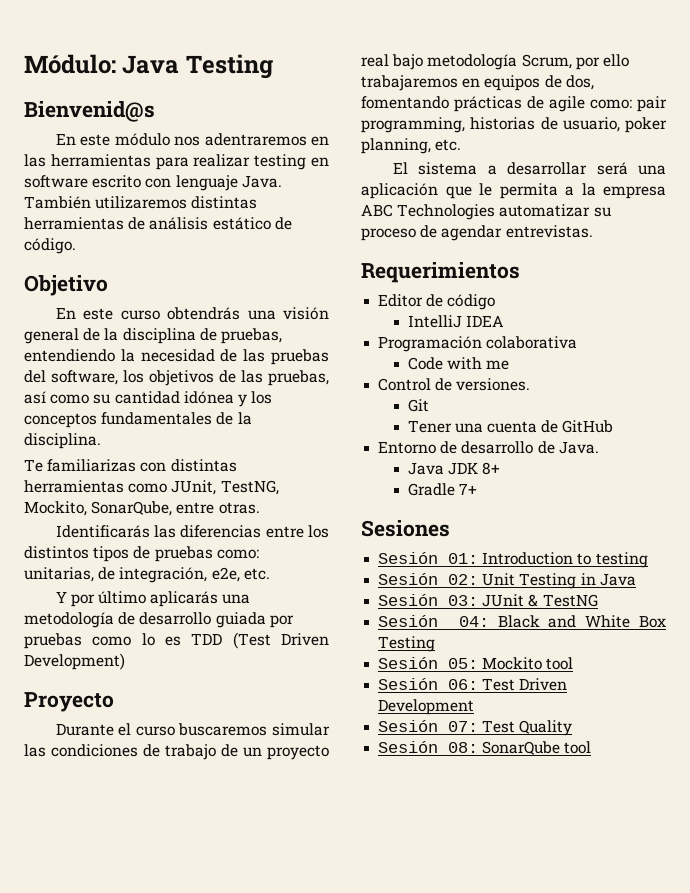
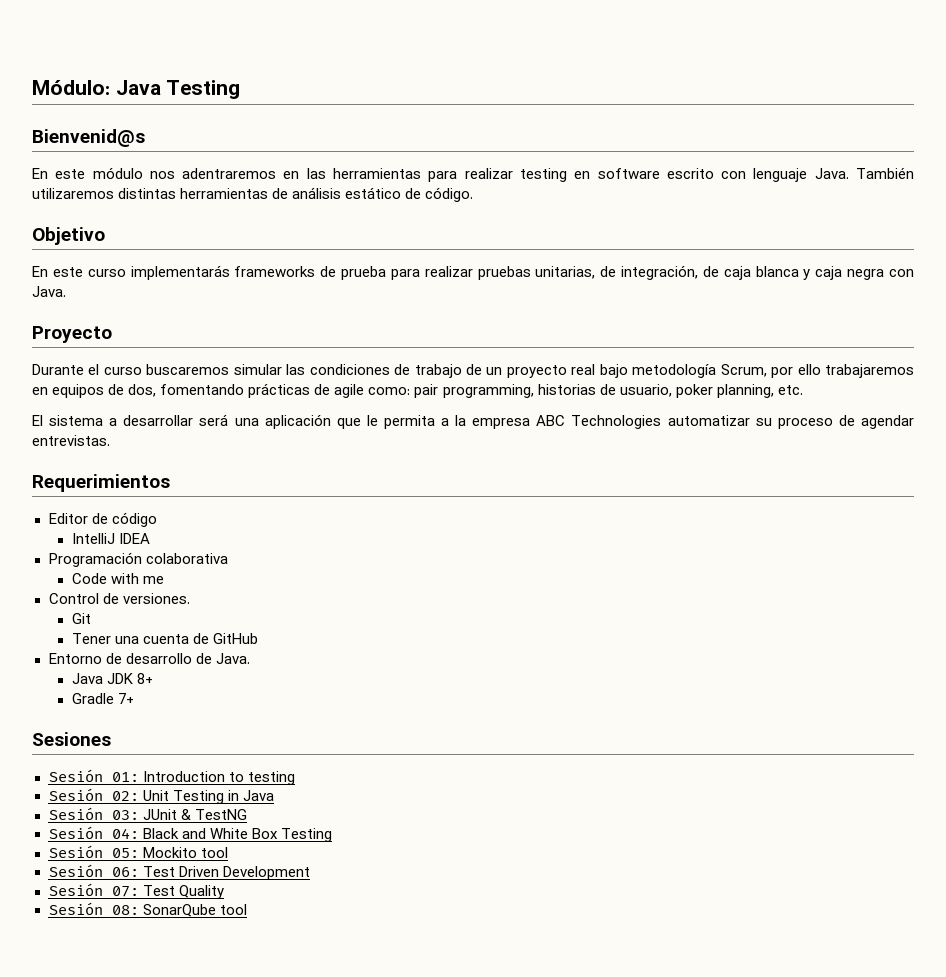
[167,307,329,320] [24,328,282,344] [24,349,329,365] [24,370,329,386] [24,391,273,407] [24,412,252,428] [24,433,101,449] [24,459,237,472] [24,480,279,495] [24,501,260,516] [55,525,329,538] [24,546,259,562] [24,567,270,583] [55,591,251,607] [24,612,294,628] [24,632,329,649] [24,653,125,670] obtendrás una visión general de la disciplina de pruebas, entendiendo la necesidad de las pruebas del software, los objetivos de las pruebas, así como su cantidad idónea y los conceptos fundamentales de la disciplina. // Te familiarizas con distintas herramientas como JUnit, TestNG, Mockito, SonarQube, entre otras. // Identificarás las diferencias entre los distintos tipos de pruebas como: unitarias, de integración, e2e, etc. // Y por último aplicarás una metodología de desarrollo guiada por pruebas como lo es TDD (Test Driven Development) -> [130,265,915,280] [32,286,66,297] implementarás frameworks de prueba para realizar pruebas unitarias, de integración, de caja blanca y caja negra con Java.

